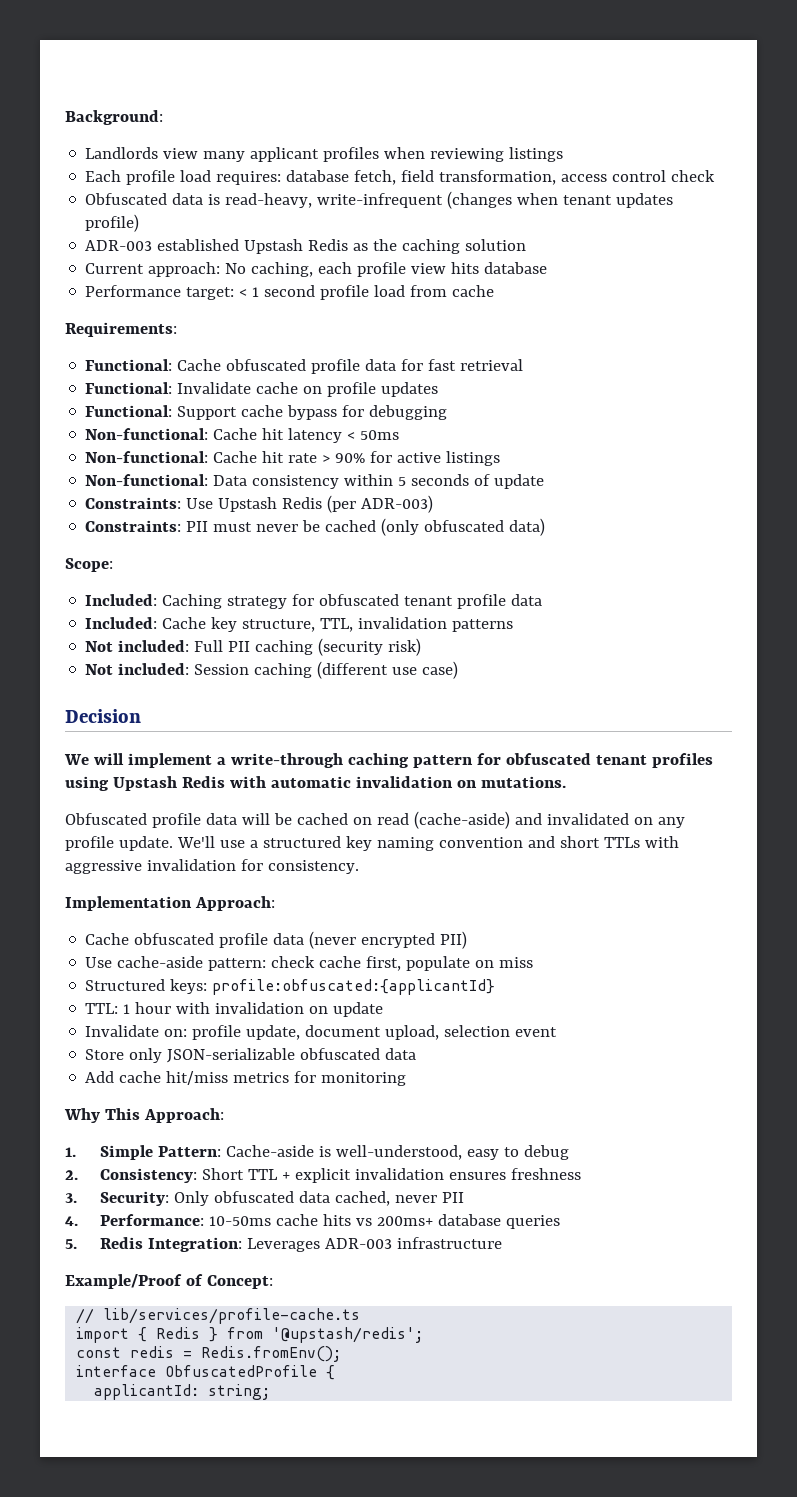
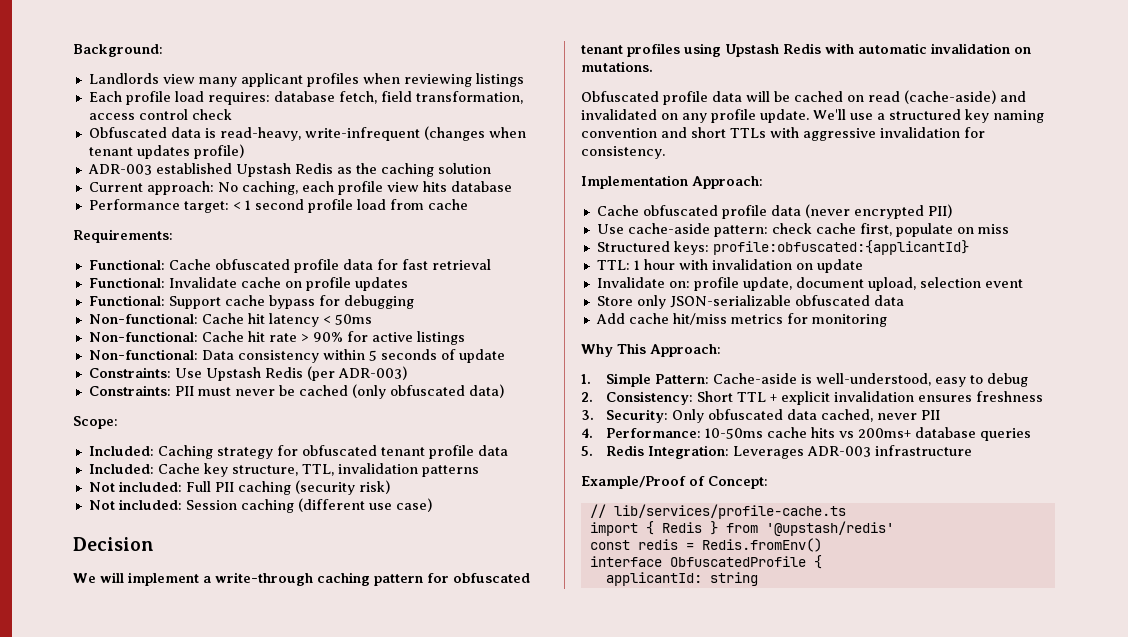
[272,1327,424,1343] '@upstash/redis'; -> [765,521,894,536] '@upstash/redis'
[201,1346,342,1362] Redis.fromEnv(); -> [701,538,822,552] Redis.fromEnv()
[208,1384,271,1400] string; -> [709,572,758,586] string

